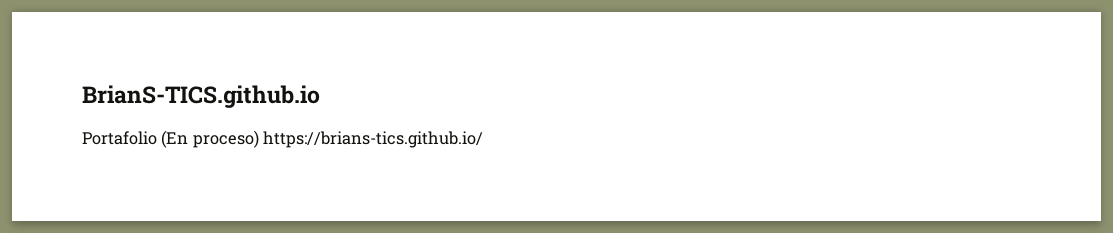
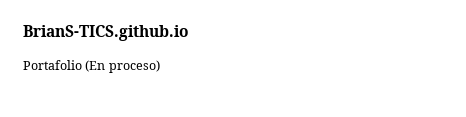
[263,131,484,148] https://brians-tics.github.io/ -> (160, 66) none

